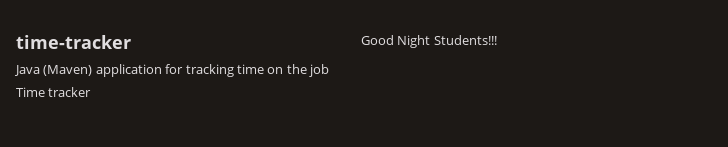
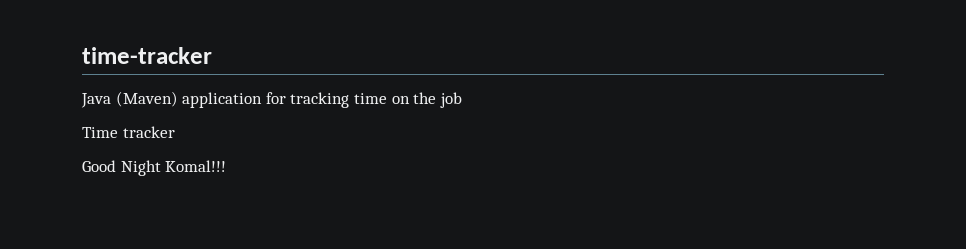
[433,35,497,45] Students!!! -> [165,160,227,172] Komal!!!

